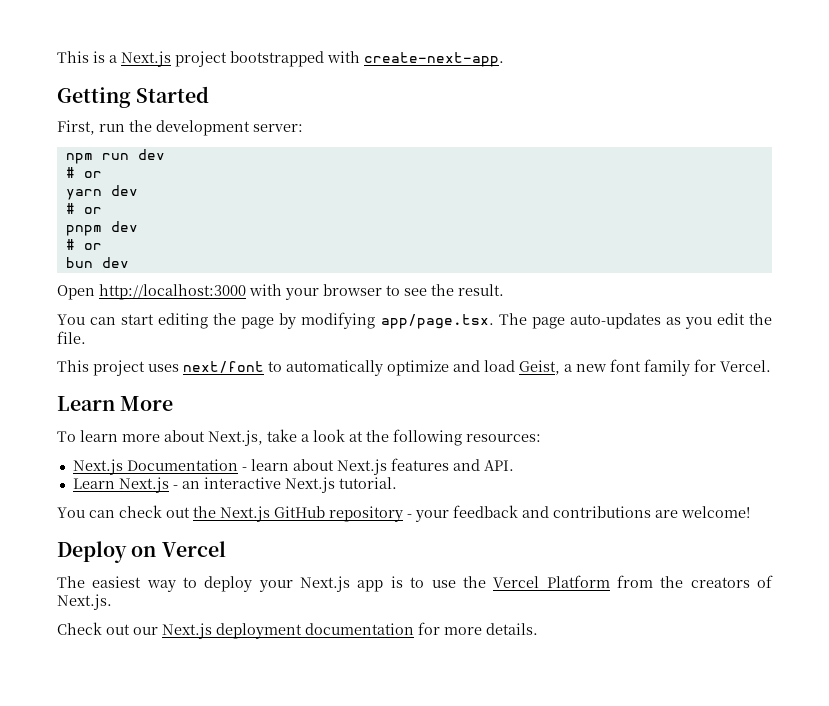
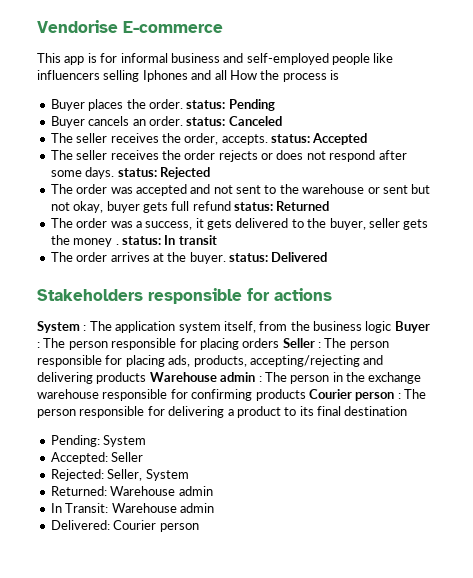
[57,51,504,67] [57,86,210,108] [57,120,303,136] [65,149,165,164] [65,167,102,178] [65,185,138,200] [65,203,102,214] [65,221,138,236] [65,239,102,250] [65,257,129,268] [57,284,504,300] [57,312,773,329] [57,331,86,344] [57,359,771,376] [57,396,174,411] [57,429,541,446] [72,458,514,475] [72,477,397,493] [57,505,750,522] [57,541,226,563] [57,575,774,592] [57,594,112,610] [57,622,538,639] This is a Next.js project bootstrapped with create-next-app. // Getting Started // First, run the development server: // npm run dev // # or // yarn dev // # or // pnpm dev // # or // bun dev // Open http://localhost:3000 with your browser to see the result. // You can start editing the page by modifying app/page.tsx. The page auto-updates as you edit the file. // This project uses next/font to automatically optimize and load Geist, a new font family for Vercel. // Learn More // To learn more about Next.js, take a look at the following resources: // Next.js Documentation - learn about Next.js features and API. // Learn Next.js - an interactive Next.js tutorial. // You can check out the Next.js GitHub repository - your feedback and contributions are welcome! // Deploy on Vercel // The easiest way to deploy your Next.js app is to use the Vercel Platform from the creators of Next.js. // Check out our Next.js deployment documentation for more details. -> [37,20,223,33] [37,53,394,65] [37,70,339,82] [50,99,275,111] [50,116,282,128] [50,133,368,145] [50,150,407,162] [50,167,210,179] [50,184,431,196] [50,201,330,213] [50,218,429,230] [50,235,217,247] [50,252,328,264] [37,288,332,304] [37,321,430,333] [37,338,389,350] [37,355,384,367] [37,372,422,384] [37,389,426,401] [37,406,408,418] [50,435,147,447] [50,452,144,464] [50,469,189,481] [50,486,213,496] [50,503,214,513] [50,520,199,532] Vendorise E-commerce // This app is for informal business and self-employed people like influencers selling Iphones and all How the process is // Buyer places the order. status: Pending // Buyer cancels an order. status: Canceled // The seller receives the order, accepts. status: Accepted // The seller receives the order rejects or does not respond after some days. status: Rejected // The order was accepted and not sent to the warehouse or sent but not okay, buyer gets full refund status: Returned // The order was a success, it gets delivered to the buyer, seller gets the money . status: In transit // The order arrives at the buyer. status: Delivered // Stakeholders responsible for actions // System : The application system itself, from the business logic Buyer : The person responsible for placing orders Seller : The person responsible for placing ads, products, accepting/rejecting and delivering products Warehouse admin : The person in the exchange warehouse responsible for confirming products Courier person : The person responsible for delivering a product to its final destination // Pending: System // Accepted: Seller // Rejected: Seller, System // Returned: Warehouse admin // In Transit: Warehouse admin // Delivered: Courier person

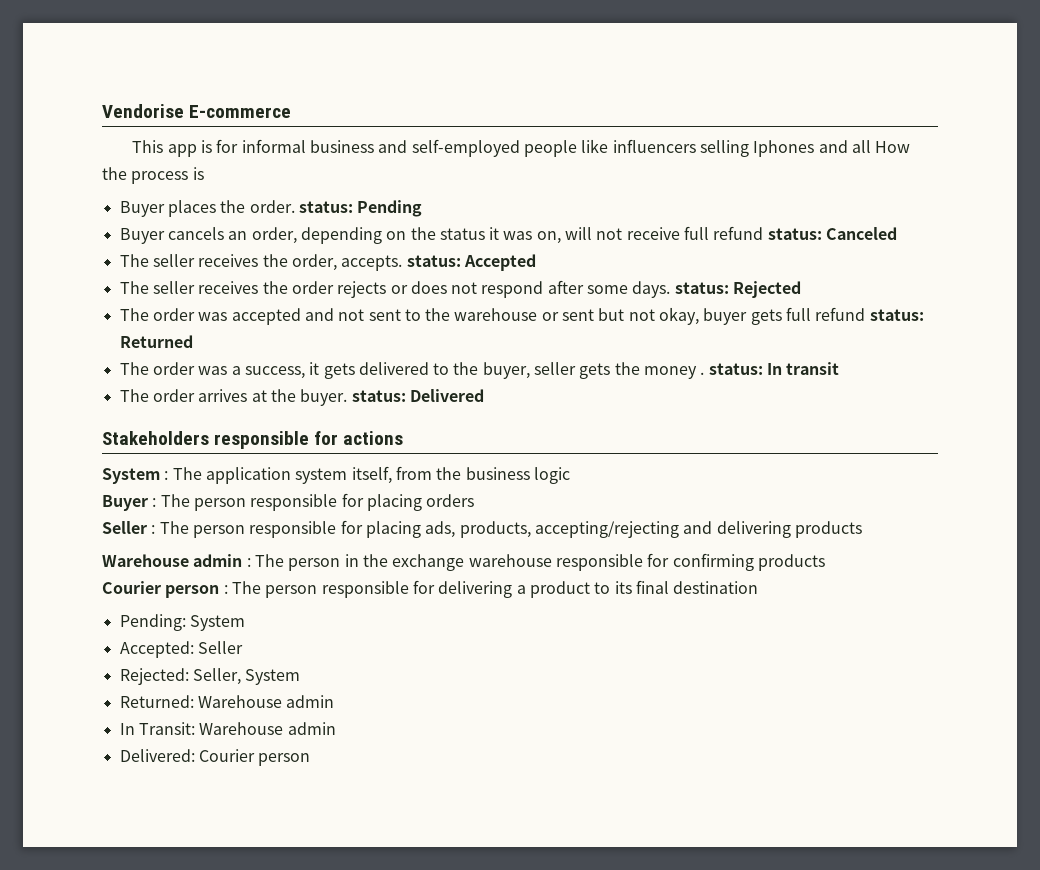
[148,116,183,126] order. -> [251,226,764,244] order, depending on the status it was on, will not receive full refund
(392, 327) none -> (570, 475) //
(280, 343) none -> (475, 500) //
(147, 378) none -> (862, 529) //
(306, 395) none -> (825, 562) //

